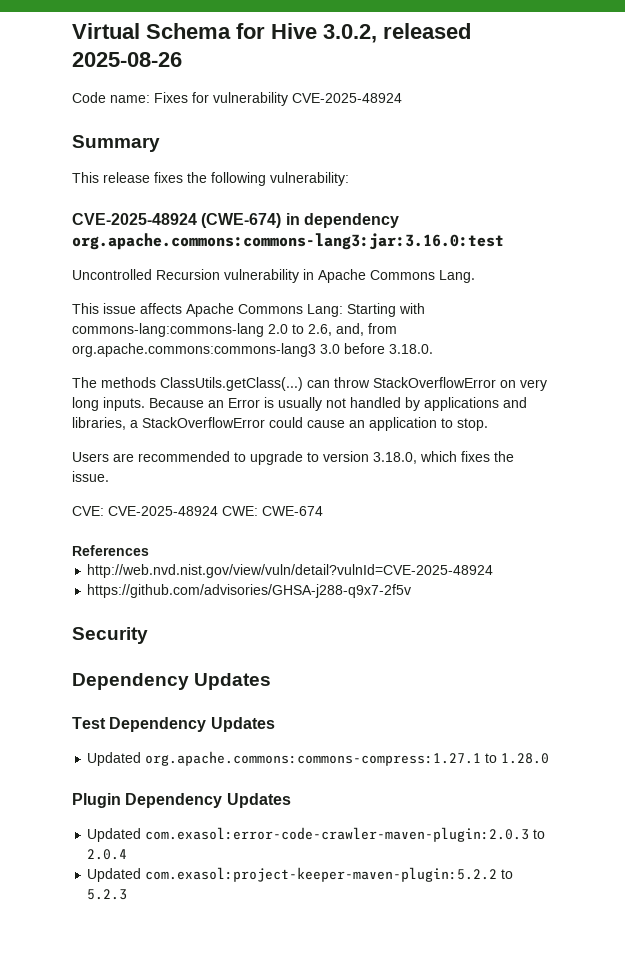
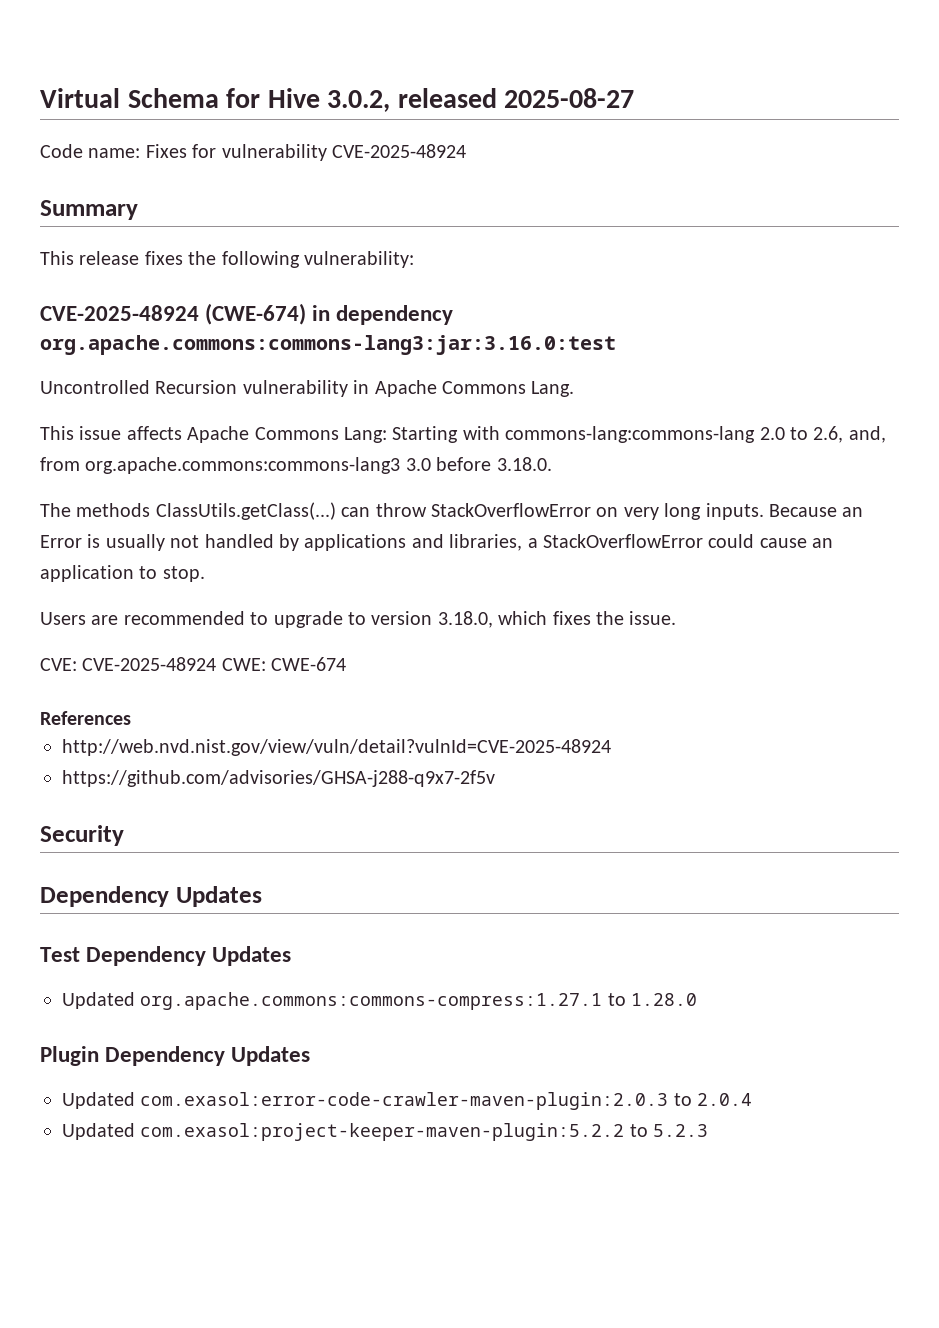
[72,52,182,67] 2025-08-26 -> [504,88,635,108] 2025-08-27

